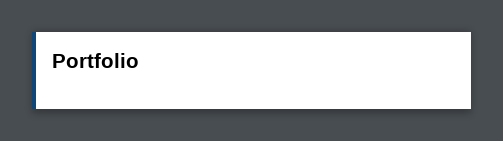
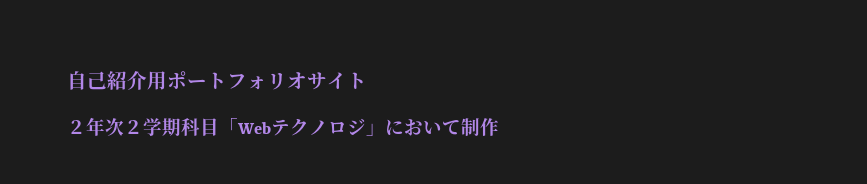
[52,53,139,68] Portfolio -> [67,71,367,90] [67,117,499,136] 自己紹介用ポートフォリオサイト // ２年次２学期科目「Webテクノロジ」において制作

